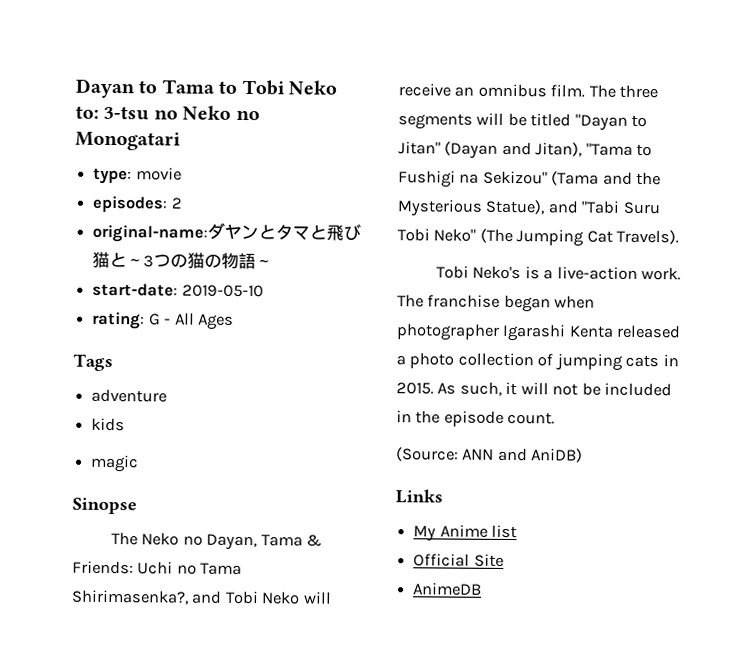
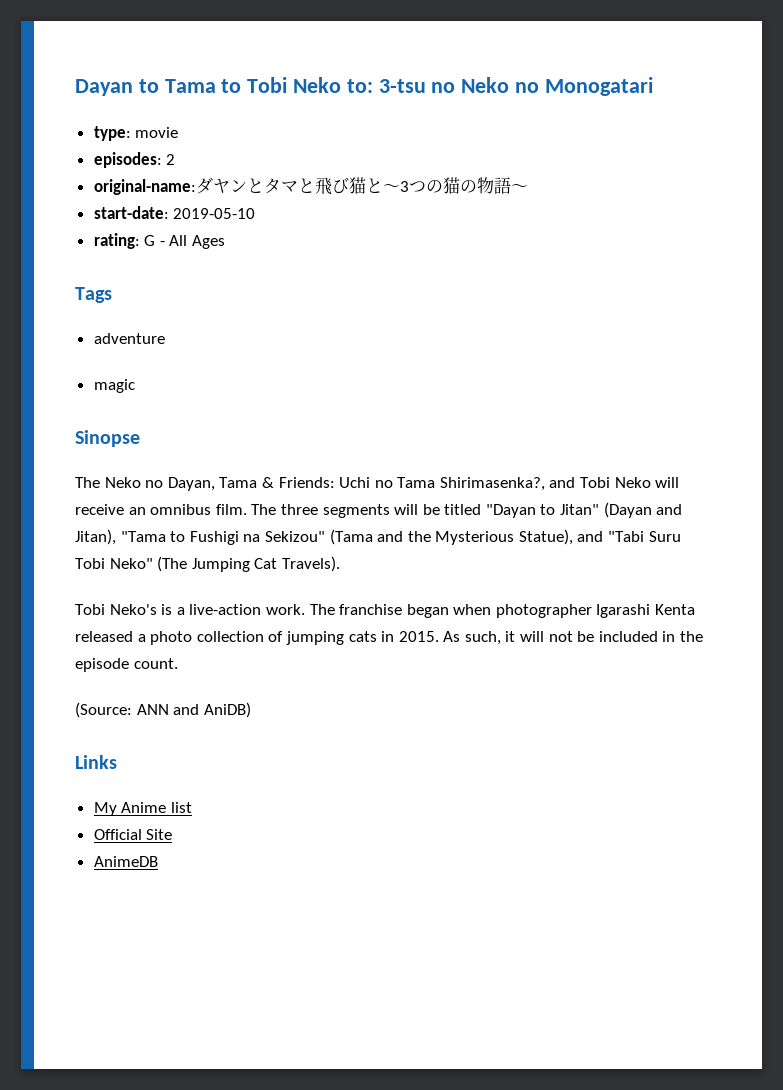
[91,417,126,432] // kids -> (165, 338) none

